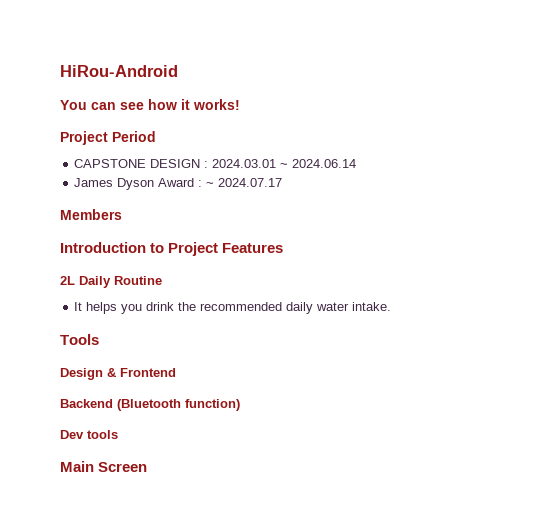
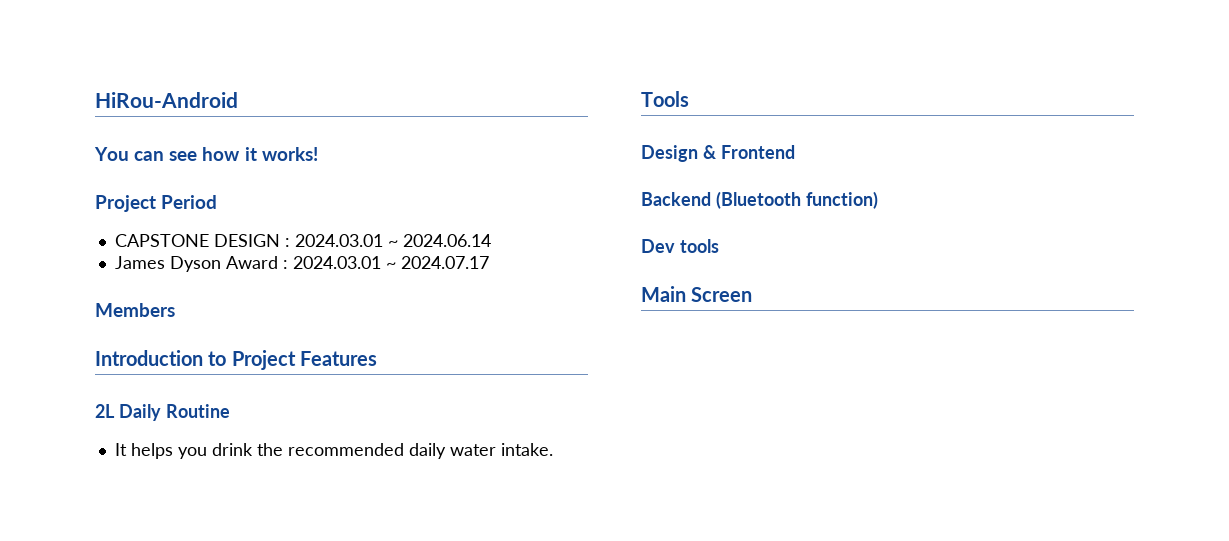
(203, 183) none -> [292,256,381,269] 2024.03.01

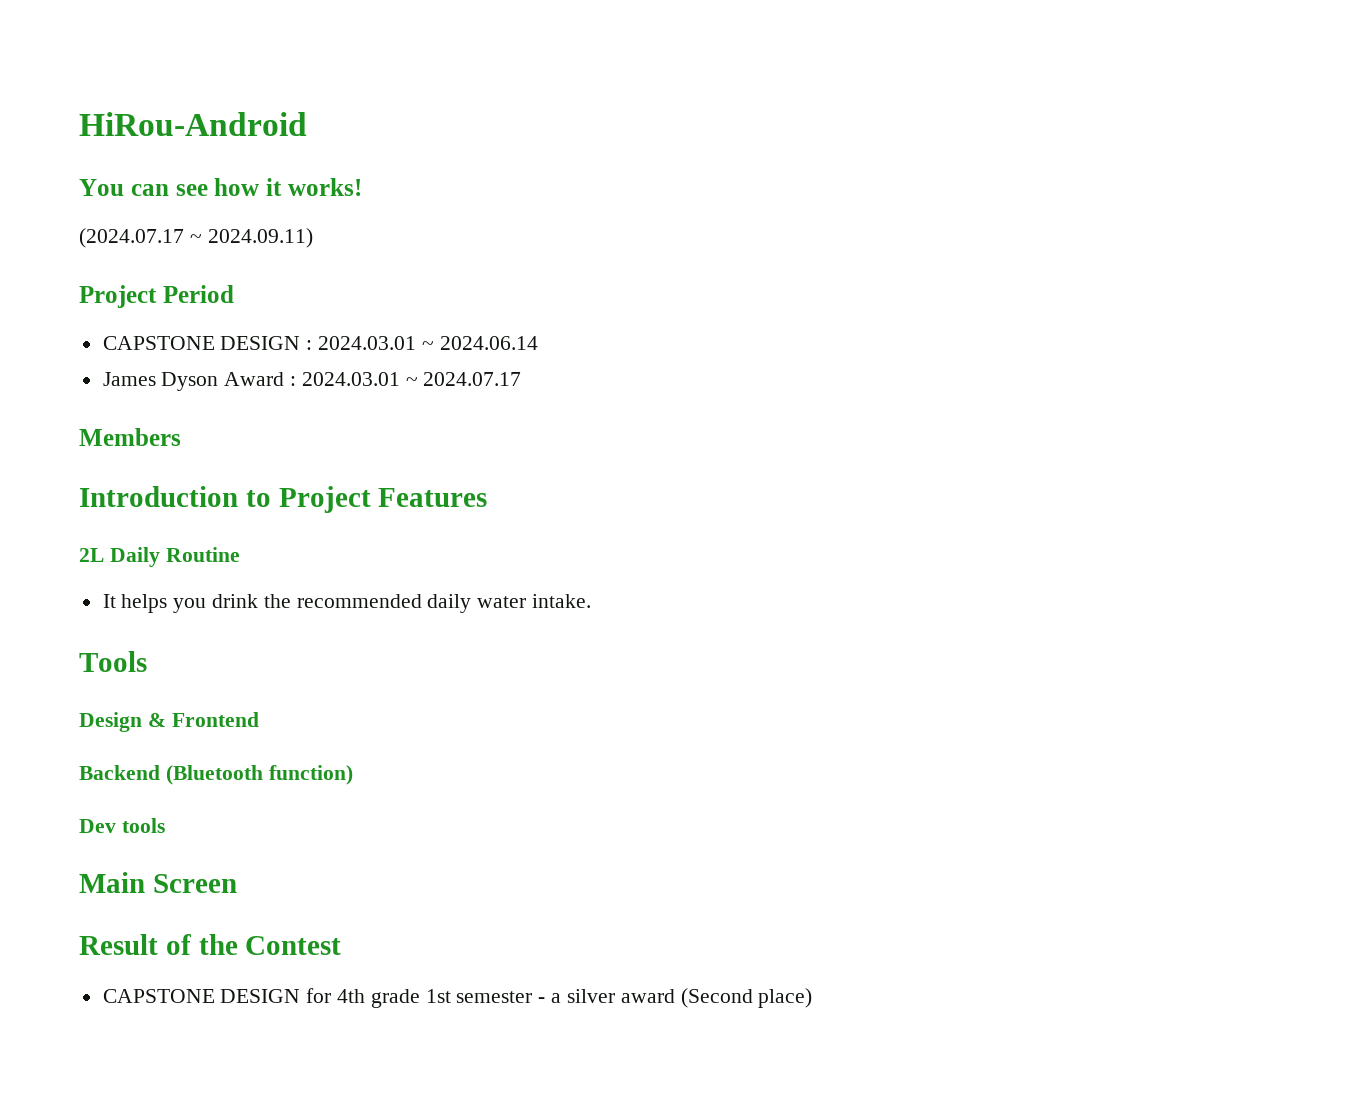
(318, 154) none -> [79,228,313,248] // (2024.07.17 ~ 2024.09.11)
(753, 294) none -> [79,934,342,955] [102,988,813,1008] // Result of the Contest // CAPSTONE DESIGN for 4th grade 1st semester - a silver award (Second place)

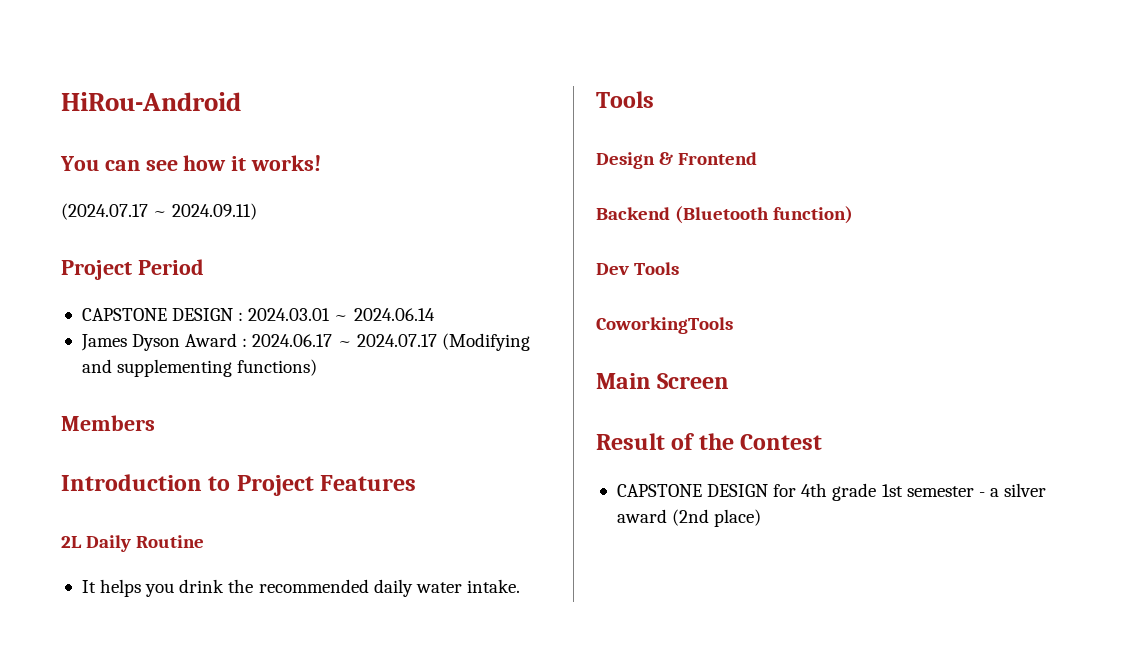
[301,372,400,386] 2024.03.01 -> [252,334,333,347] 2024.06.17
(522, 379) none -> [441,333,530,351] [81,359,318,377] (Modifying and supplementing functions)
[121,818,165,833] tools -> [634,262,680,275] [596,317,733,334] Tools // CoworkingTools
[680,988,753,1008] (Second -> [672,509,710,526] (2nd

